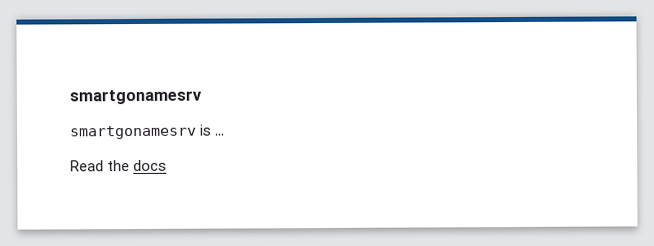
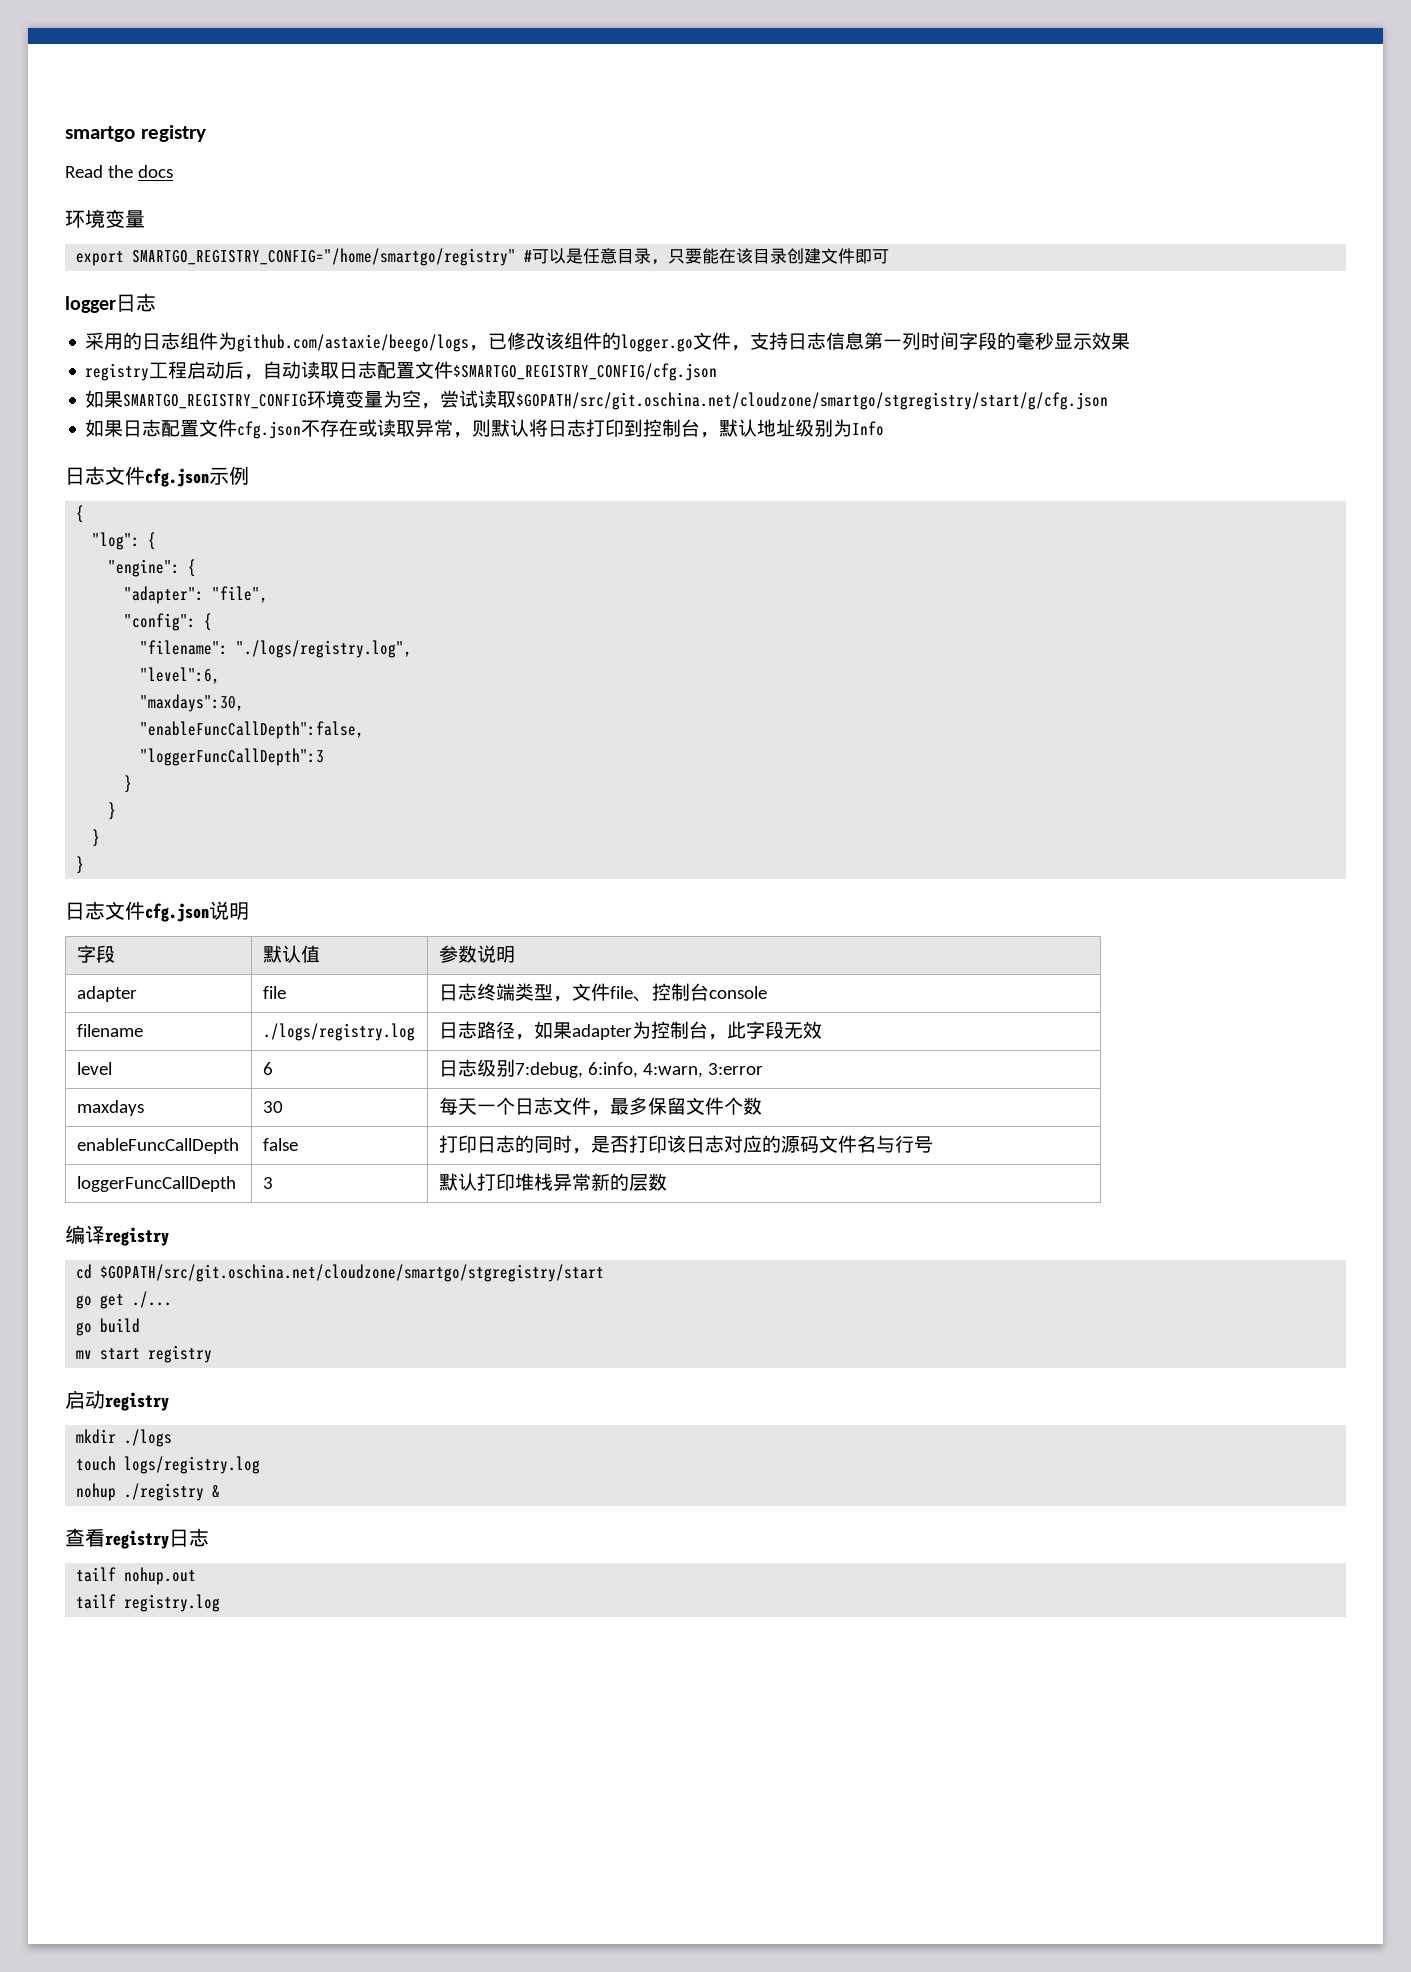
[69,89,202,105] [70,124,226,140] smartgonamesrv // smartgonamesrv is ... -> [65,125,206,142] smartgo registry
(168, 165) none -> [65,209,145,228] [76,248,890,266] [65,293,156,313] [85,332,1131,352] [85,361,718,381] [85,390,1109,410] [85,419,885,439] [65,466,249,487] [76,505,85,523] [92,532,157,550] [108,559,197,577] [124,586,269,604] [124,613,213,631] [140,640,413,658] [140,667,221,684] [140,694,245,712] [140,721,365,739] [140,748,325,766] [124,775,133,793] [108,802,117,820] [92,829,101,847] [76,856,85,874] [65,901,249,922] [76,945,115,963] [262,945,320,963] [438,945,515,963] [76,986,137,1002] [262,986,286,999] [438,983,767,1002] [76,1024,143,1037] [262,1023,415,1041] [438,1021,822,1040] [76,1062,112,1075] [262,1062,273,1075] [438,1059,763,1078] [76,1100,144,1116] [262,1101,283,1113] [438,1097,762,1116] [76,1138,239,1154] [262,1138,298,1151] [438,1135,933,1154] [76,1176,236,1192] [262,1177,273,1189] [438,1173,667,1191] [65,1225,169,1246] [76,1264,605,1282] [76,1291,173,1309] [76,1318,141,1336] [76,1345,213,1363] [65,1390,169,1411] [76,1429,173,1447] [76,1456,261,1474] [76,1483,221,1501] [65,1528,209,1549] [76,1567,197,1585] [76,1594,221,1612] // 环境变量 // export SMARTGO_REGISTRY_CONFIG="/home/smartgo/registry" #可以是任意目录，只要能在该目录创建文件即可 // logger日志 // 采用的日志组件为github.com/astaxie/beego/logs，已修改该组件的logger.go文件，支持日志信息第一列时间字段的毫秒显示效果 // registry工程启动后，自动读取日志配置文件$SMARTGO_REGISTRY_CONFIG/cfg.json // 如果SMARTGO_REGISTRY_CONFIG环境变量为空，尝试读取$GOPATH/src/git.oschina.net/cloudzone/smartgo/stgregistry/start/g/cfg.json // 如果日志配置文件cfg.json不存在或读取异常，则默认将日志打印到控制台，默认地址级别为Info // 日志文件cfg.json示例 // { // "log": { // "engine": { // "adapter": "file", // "config": { // "filename": "./logs/registry.log", // "level":6, // "maxdays":30, // "enableFuncCallDepth":false, // "loggerFuncCallDepth":3 // } // } // } // } // 日志文件cfg.json说明 // 字段 | 默认值 | 参数说明 // adapter | file | 日志终端类型，文件file、控制台console // filename | ./logs/registry.log | 日志路径，如果adapter为控制台，此字段无效 // level | 6 | 日志级别7:debug, 6:info, 4:warn, 3:error // maxdays | 30 | 每天一个日志文件，最多保留文件个数 // enableFuncCallDepth | false | 打印日志的同时，是否打印该日志对应的源码文件名与行号 // loggerFuncCallDepth | 3 | 默认打印堆栈异常新的层数 // 编译registry // cd $GOPATH/src/git.oschina.net/cloudzone/smartgo/stgregistry/start // go get ./... // go build // mv start registry // 启动registry // mkdir ./logs // touch logs/registry.log // nohup ./registry & // 查看registry日志 // tailf nohup.out // tailf registry.log

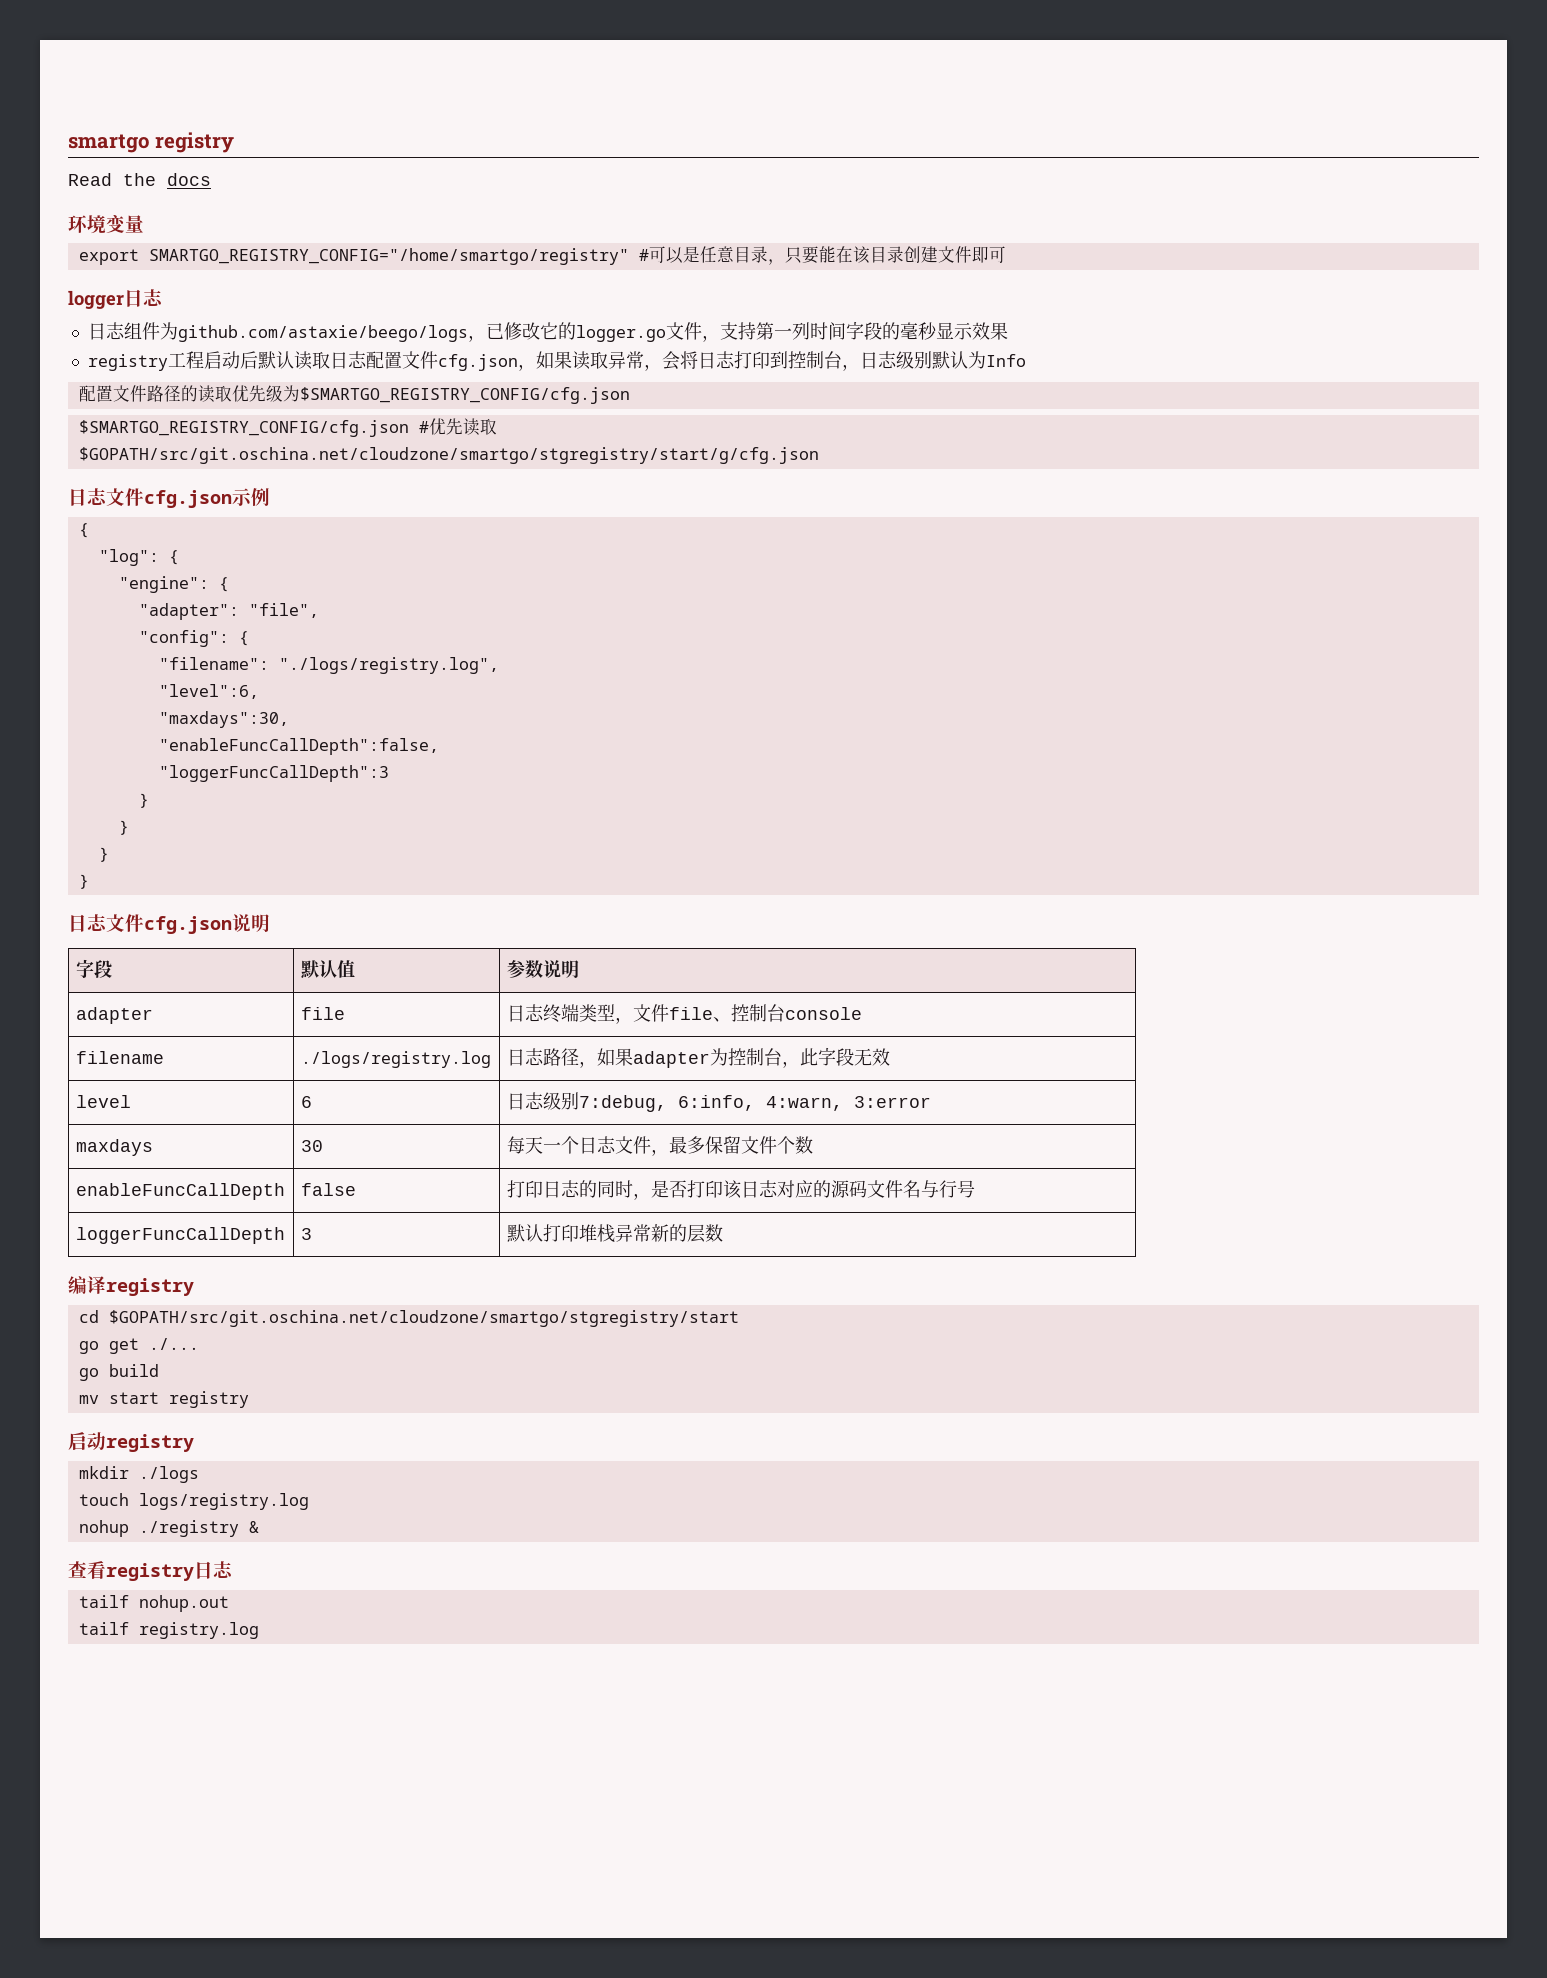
[85,332,143,350] 采用的 -> (163, 297) none
[545,332,603,350] 该组件 -> [539,322,558,340] 它
[788,332,865,350] 日志信息 -> (756, 331) none
[244,361,302,380] ，自动 -> [257,351,294,369] 默认
[453,363,718,381] [85,390,1109,410] [85,419,378,439] $SMARTGO_REGISTRY_CONFIG/cfg.json // 如果SMARTGO_REGISTRY_CONFIG环境变量为空，尝试读取$GOPATH/src/git.oschina.net/cloudzone/smartgo/stgregistry/start/g/cfg.json // 如果日志配置文件cfg.json不存在或 -> [437,351,572,371] cfg.json，如果
[472,419,530,437] 则默认 -> [661,351,680,370] 会
[719,419,834,437] 默认地址级别 -> [859,351,968,369] 日志级别默认
(885, 428) none -> [78,385,630,404] [78,418,497,437] [78,447,819,464] // 配置文件路径的读取优先级为$SMARTGO_REGISTRY_CONFIG/cfg.json // $SMARTGO_REGISTRY_CONFIG/cfg.json #优先读取 // $GOPATH/src/git.oschina.net/cloudzone/smartgo/stgregistry/start/g/cfg.json

